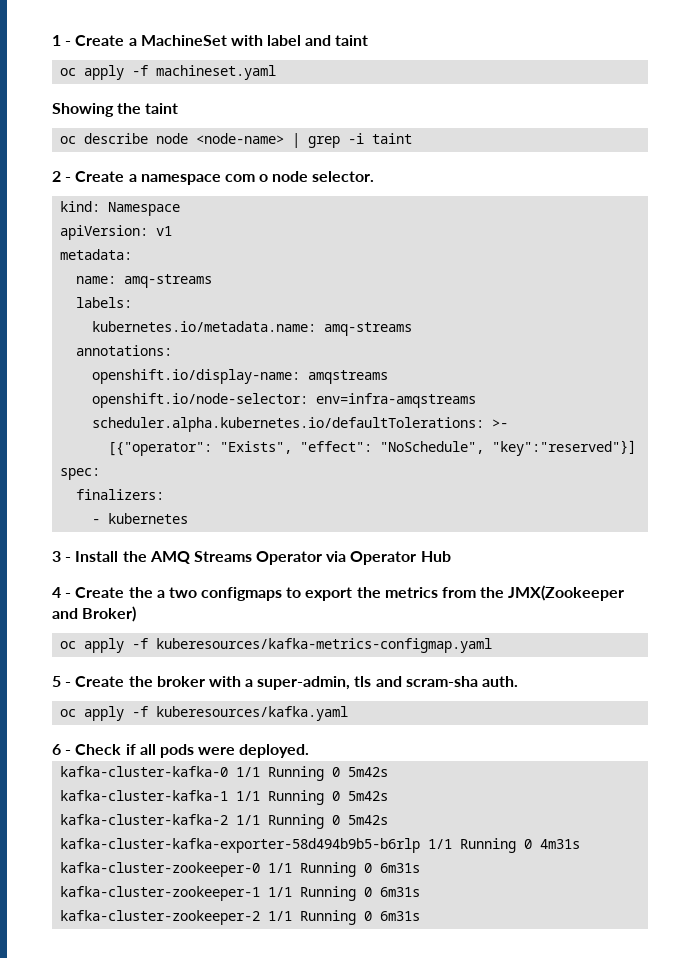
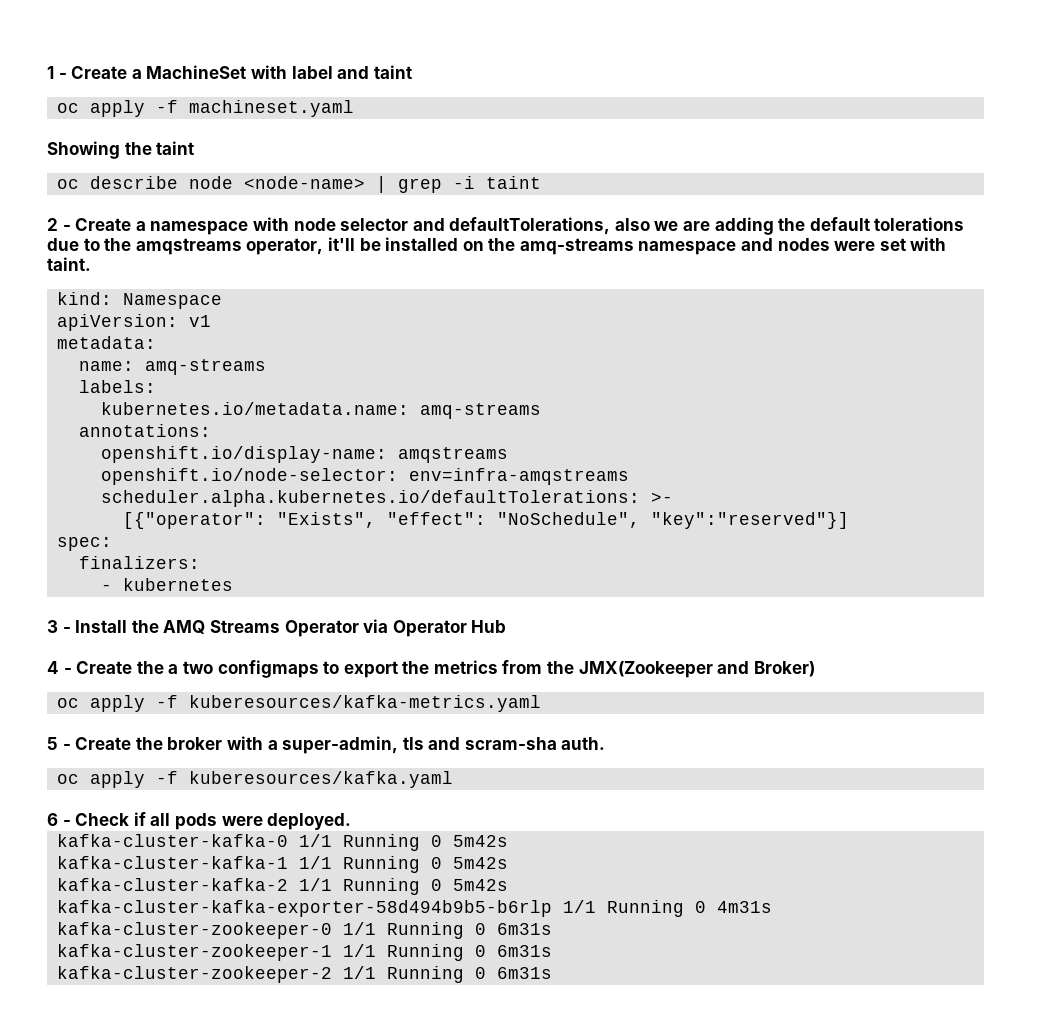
[224,171,375,182] com o node selector. -> [252,217,965,235] [47,237,947,255] [47,257,91,271] with node selector and defaultTolerations, also we are adding the default tolerations due to the amqstreams operator, it'll be installed on the amq-streams namespace and nodes were set with taint.
[156,638,493,653] kuberesources/kafka-metrics-configmap.yaml -> [188,695,541,712] kuberesources/kafka-metrics.yaml

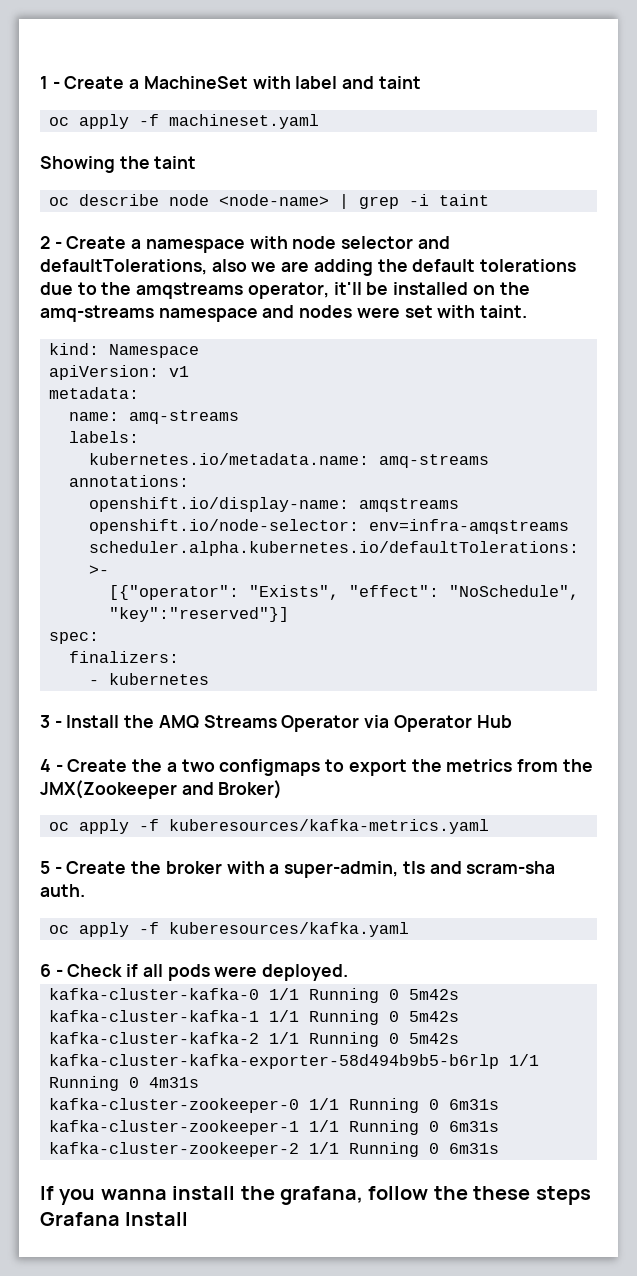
(552, 973) none -> [40,1186,591,1205] [40,1212,189,1226] // If you wanna install the grafana, follow the these steps Grafana Install

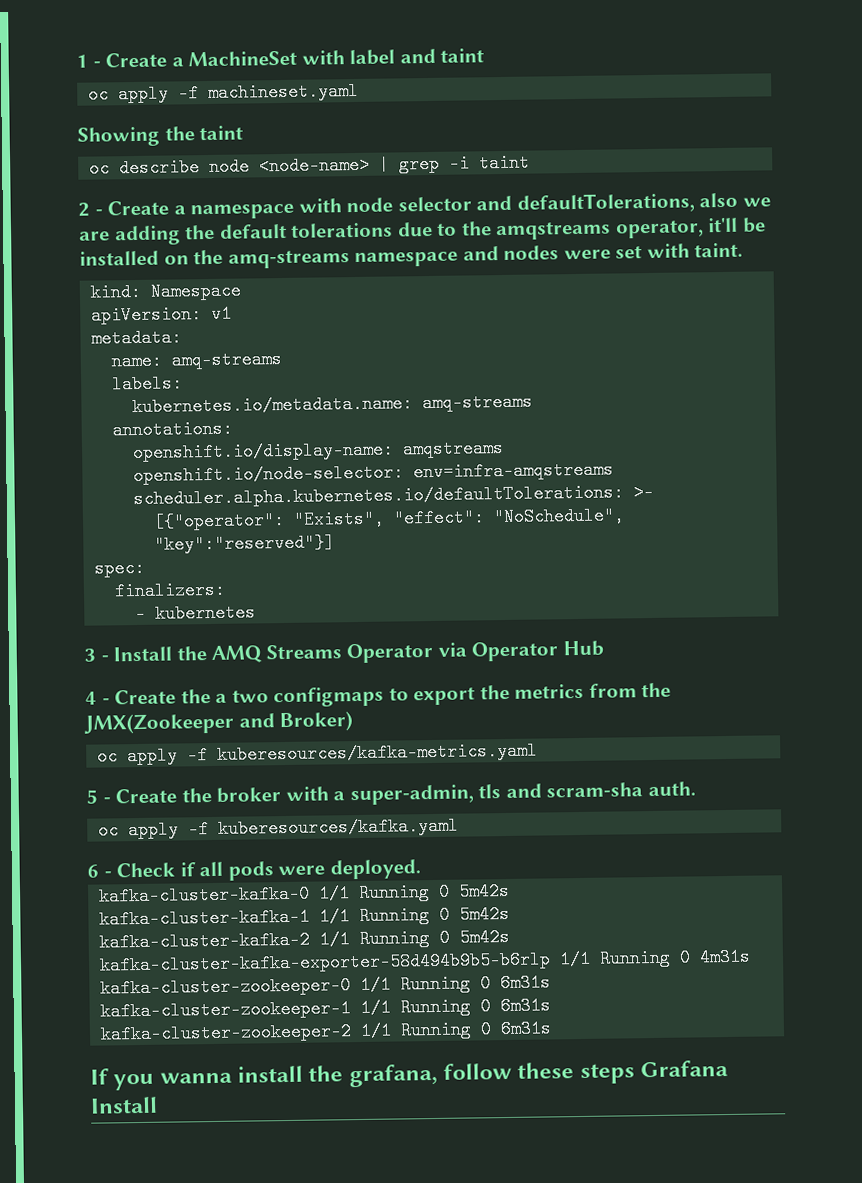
[433,1186,468,1200] the -> (513, 1071) none

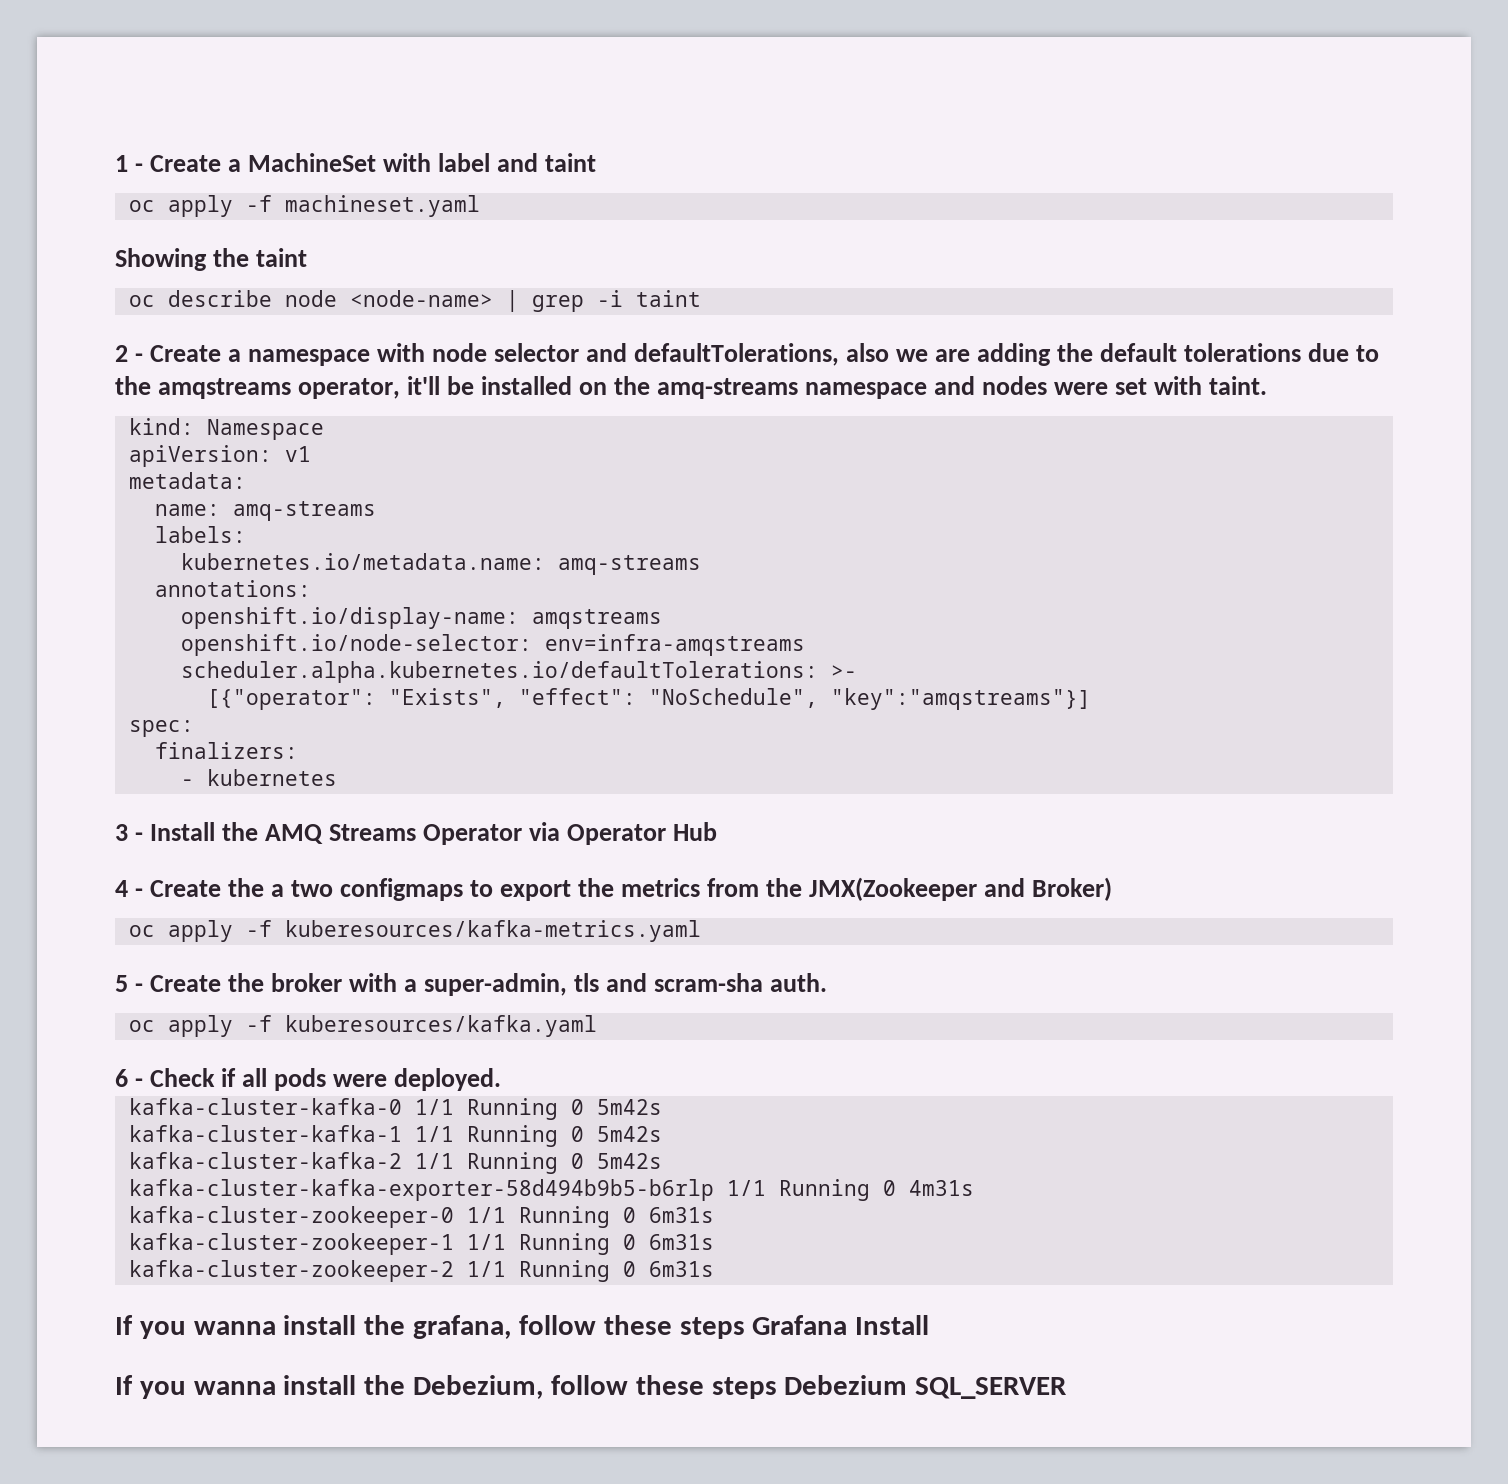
[153,533,335,554] "key":"reserved"}] -> [830,688,1091,710] "key":"amqstreams"}]
(158, 1105) none -> [115,1375,1068,1399] // If you wanna install the Debezium, follow these steps Debezium SQL_SERVER

